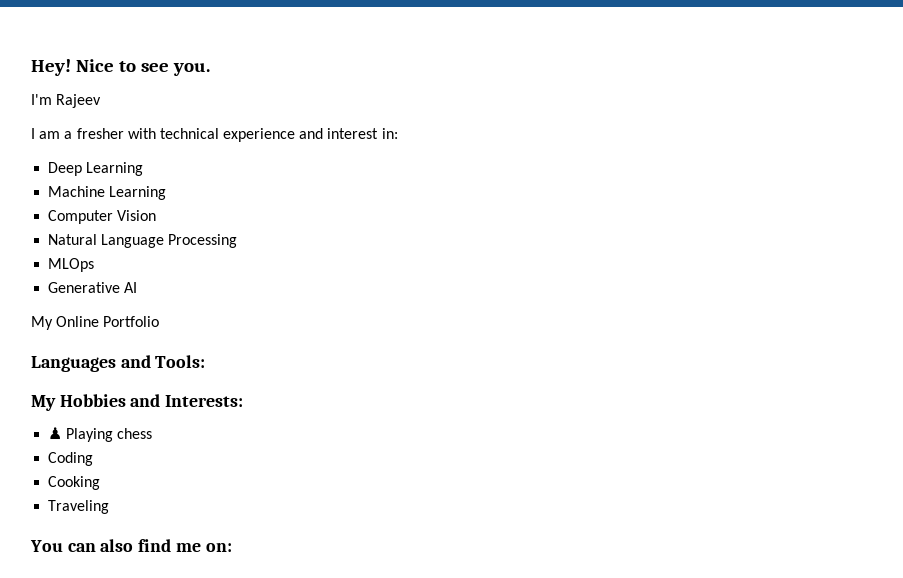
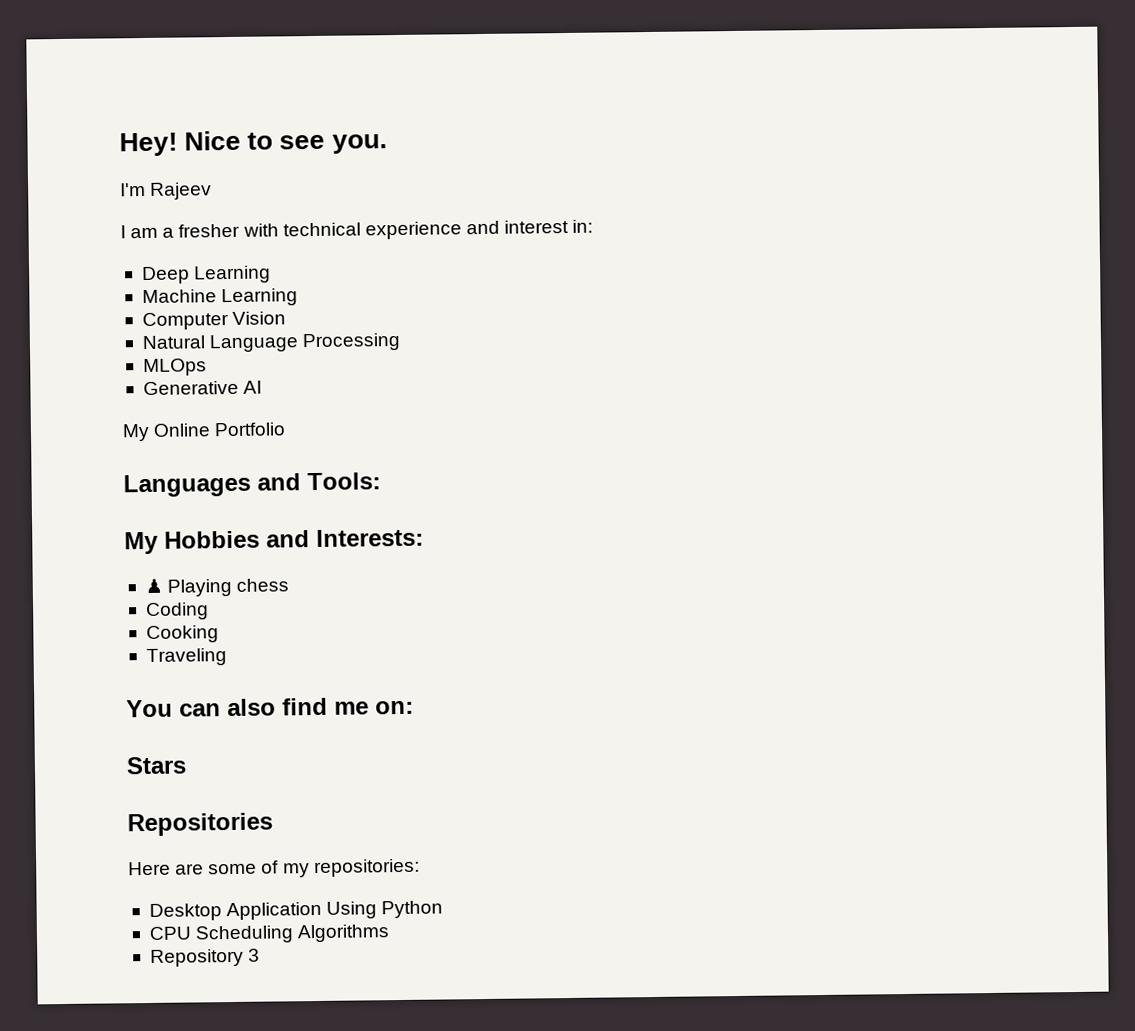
(232, 547) none -> [126,756,187,775] [127,812,273,837] [128,858,420,878] [148,900,444,921] [148,924,391,944] [149,948,261,967] // Stars // Repositories // Here are some of my repositories: // Desktop Application Using Python // CPU Scheduling Algorithms // Repository 3

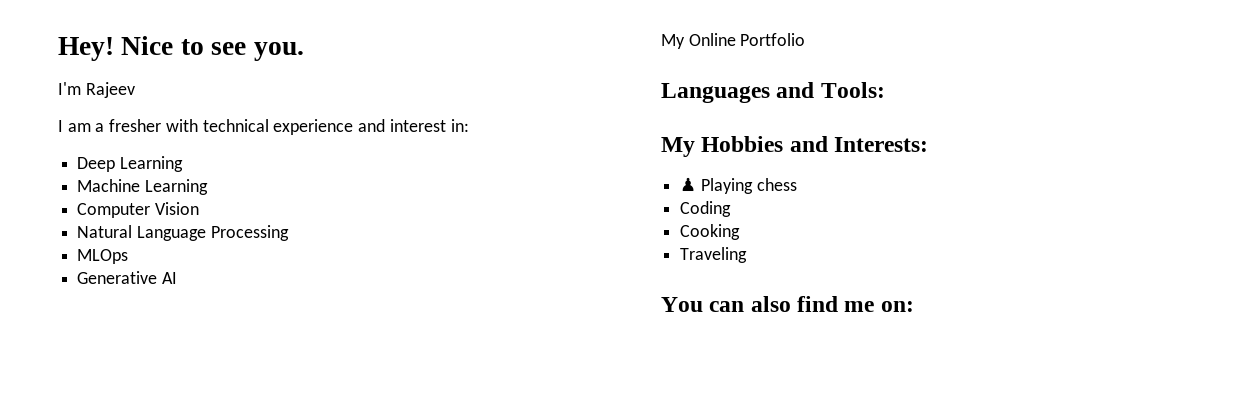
[126,756,187,775] [127,812,273,837] [128,858,420,878] [148,900,444,921] [148,924,391,944] [149,948,261,967] // Stars // Repositories // Here are some of my repositories: // Desktop Application Using Python // CPU Scheduling Algorithms // Repository 3 -> (914, 306) none

